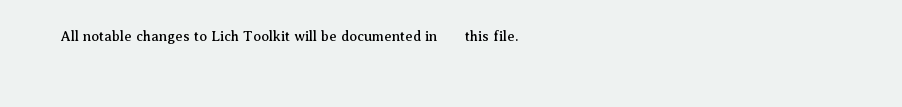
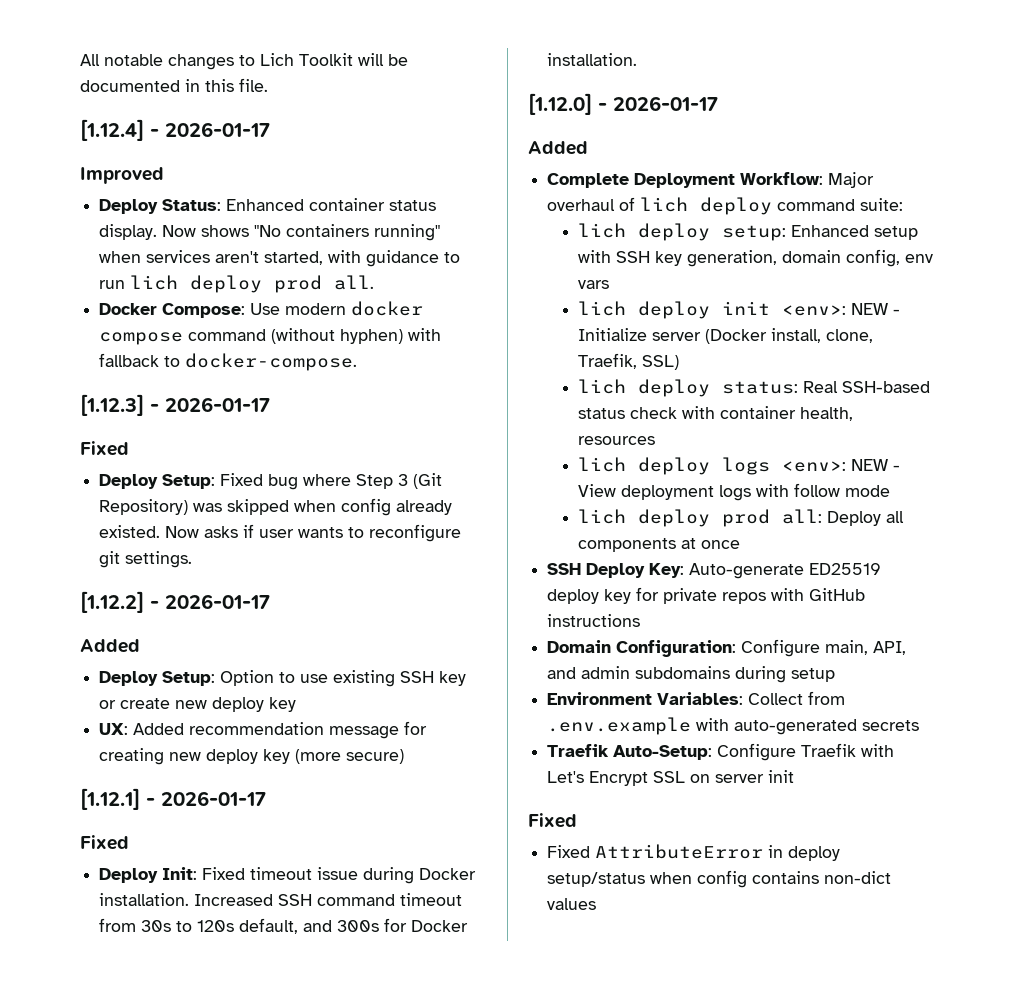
(518, 35) none -> [80,119,270,141] [80,167,164,184] [99,198,437,214] [99,224,441,241] [99,250,461,267] [99,275,375,293] [99,301,424,318] [99,328,442,345] [99,353,358,371] [80,394,270,416] [80,441,129,456] [99,473,443,490] [99,498,453,516] [99,524,462,542] [99,551,193,568] [80,591,270,613] [80,639,140,653] [99,670,467,687] [99,697,297,712] [99,721,428,739] [99,748,405,765] [80,788,266,810] [80,835,129,850] [99,867,477,884] [99,893,463,906] [99,918,469,934] [547,53,638,66] [528,93,718,115] [528,141,588,155] [547,172,875,188] [547,197,904,215] [578,223,919,241] [578,249,934,267] [578,280,610,289] [578,301,901,319] [578,328,874,344] [578,353,680,370] [578,379,931,397] [578,406,854,421] [578,436,656,445] [578,457,901,475] [578,483,891,501] [578,509,905,527] [578,538,741,552] [547,563,882,579] [547,587,866,604] [547,614,641,627] [547,639,907,657] [547,666,836,683] [547,691,846,705] [547,717,920,735] [547,743,895,761] [547,770,795,786] [528,813,577,828] [547,844,841,861] [547,870,892,888] [547,898,597,910] // [1.12.4] - 2026-01-17 // Improved // Deploy Status: Enhanced container status display. Now shows "No containers running" when services aren't started, with guidance to run lich deploy prod all. // Docker Compose: Use modern docker compose command (without hyphen) with fallback to docker-compose. // [1.12.3] - 2026-01-17 // Fixed // Deploy Setup: Fixed bug where Step 3 (Git Repository) was skipped when config already existed. Now asks if user wants to reconfigure git settings. // [1.12.2] - 2026-01-17 // Added // Deploy Setup: Option to use existing SSH key or create new deploy key // UX: Added recommendation message for creating new deploy key (more secure) // [1.12.1] - 2026-01-17 // Fixed // Deploy Init: Fixed timeout issue during Docker installation. Increased SSH command timeout from 30s to 120s default, and 300s for Docker installation. // [1.12.0] - 2026-01-17 // Added // Complete Deployment Workflow: Major overhaul of lich deploy command suite: // lich deploy setup: Enhanced setup with SSH key generation, domain config, env vars // lich deploy init <env>: NEW - Initialize server (Docker install, clone, Traefik, SSL) // lich deploy status: Real SSH-based status check with container health, resources // lich deploy logs <env>: NEW - View deployment logs with follow mode // lich deploy prod all: Deploy all components at once // SSH Deploy Key: Auto-generate ED25519 deploy key for private repos with GitHub instructions // Domain Configuration: Configure main, API, and admin subdomains during setup // Environment Variables: Collect from .env.example with auto-generated secrets // Traefik Auto-Setup: Configure Traefik with Let's Encrypt SSL on server init // Fixed // Fixed AttributeError in deploy setup/status when config contains non-dict values

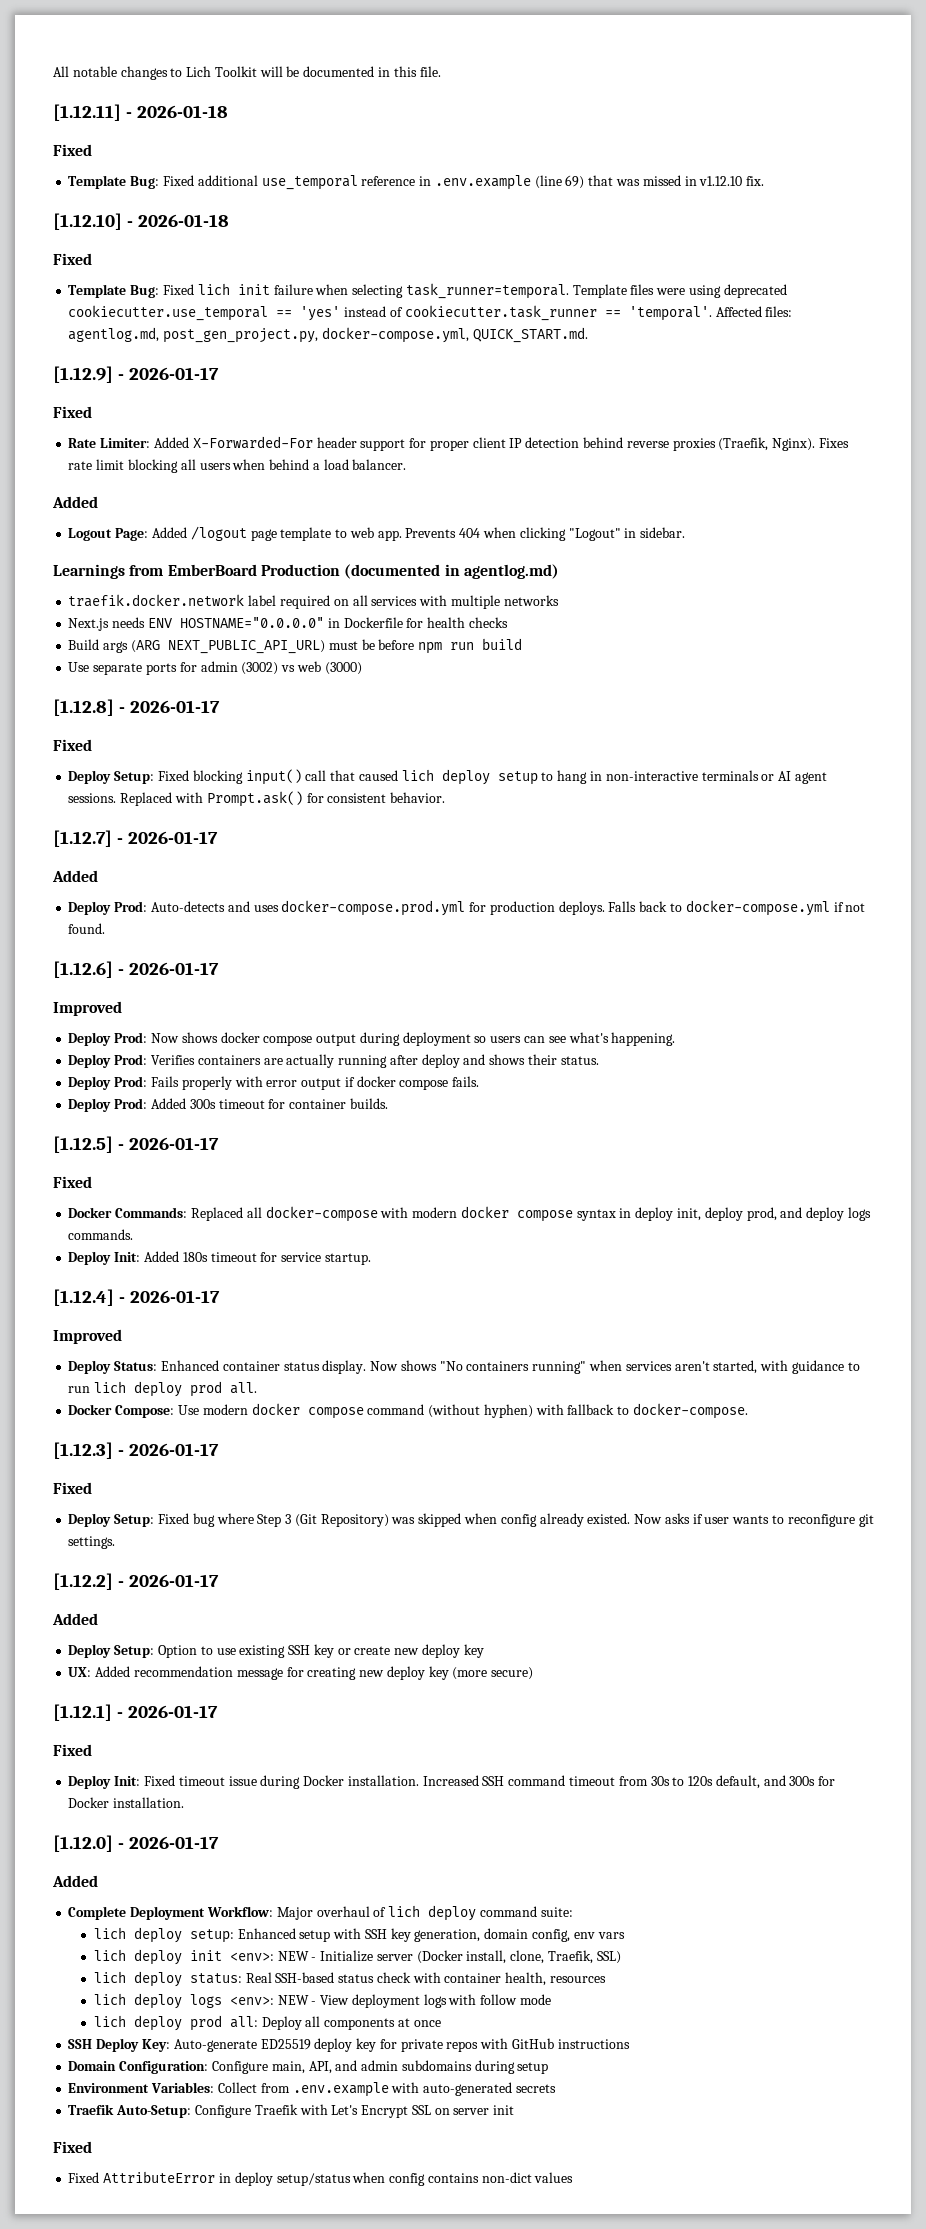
(268, 85) none -> [53,104,229,121] [53,144,92,156] [68,175,765,190] [53,213,230,230] [53,253,92,265] [68,283,787,299] [68,305,793,321] [68,327,588,343] [53,366,220,383] [53,406,92,418] [68,436,849,451] [68,459,407,473] [52,496,98,508] [68,526,686,541] [53,564,559,579] [68,594,559,609] [68,617,508,631] [68,638,523,654] [68,661,362,675] [53,699,221,716] [53,739,92,751] [68,769,827,785] [68,791,446,807] [53,830,219,847] [52,870,98,882] [68,900,866,916] [68,923,106,934] [53,961,220,978] [53,1001,122,1016] [68,1032,676,1046] [68,1054,599,1068] [68,1076,480,1090] [68,1098,388,1112] [53,1136,220,1153] [53,1176,92,1188] [68,1206,871,1222] [68,1229,134,1240] [68,1251,371,1265] // [1.12.11] - 2026-01-18 // Fixed // Template Bug: Fixed additional use_temporal reference in .env.example (line 69) that was missed in v1.12.10 fix. // [1.12.10] - 2026-01-18 // Fixed // Template Bug: Fixed lich init failure when selecting task_runner=temporal. Template files were using deprecated cookiecutter.use_temporal == 'yes' instead of cookiecutter.task_runner == 'temporal'. Affected files: agentlog.md, post_gen_project.py, docker-compose.yml, QUICK_START.md. // [1.12.9] - 2026-01-17 // Fixed // Rate Limiter: Added X-Forwarded-For header support for proper client IP detection behind reverse proxies (Traefik, Nginx). Fixes rate limit blocking all users when behind a load balancer. // Added // Logout Page: Added /logout page template to web app. Prevents 404 when clicking "Logout" in sidebar. // Learnings from EmberBoard Production (documented in agentlog.md) // traefik.docker.network label required on all services with multiple networks // Next.js needs ENV HOSTNAME="0.0.0.0" in Dockerfile for health checks // Build args (ARG NEXT_PUBLIC_API_URL) must be before npm run build // Use separate ports for admin (3002) vs web (3000) // [1.12.8] - 2026-01-17 // Fixed // Deploy Setup: Fixed blocking input() call that caused lich deploy setup to hang in non-interactive terminals or AI agent sessions. Replaced with Prompt.ask() for consistent behavior. // [1.12.7] - 2026-01-17 // Added // Deploy Prod: Auto-detects and uses docker-compose.prod.yml for production deploys. Falls back to docker-compose.yml if not found. // [1.12.6] - 2026-01-17 // Improved // Deploy Prod: Now shows docker compose output during deployment so users can see what's happening. // Deploy Prod: Verifies containers are actually running after deploy and shows their status. // Deploy Prod: Fails properly with error output if docker compose fails. // Deploy Prod: Added 300s timeout for container builds. // [1.12.5] - 2026-01-17 // Fixed // Docker Commands: Replaced all docker-compose with modern docker compose syntax in deploy init, deploy prod, and deploy logs commands. // Deploy Init: Added 180s timeout for service startup.

